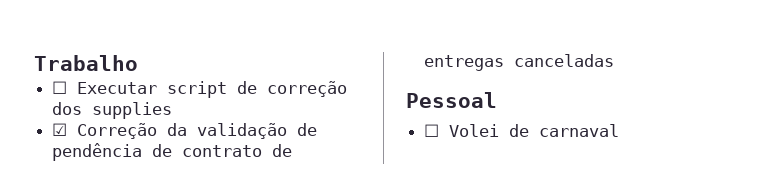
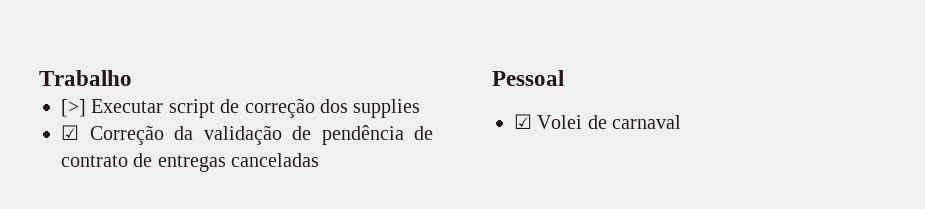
[52,81,68,94] ☐ -> [61,99,86,117] [>]
[424,124,440,137] ☐ -> [514,114,532,129] ☑

